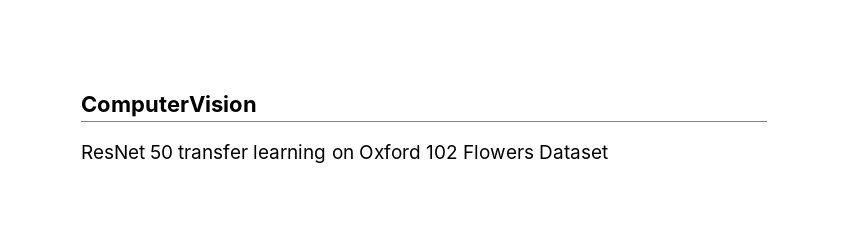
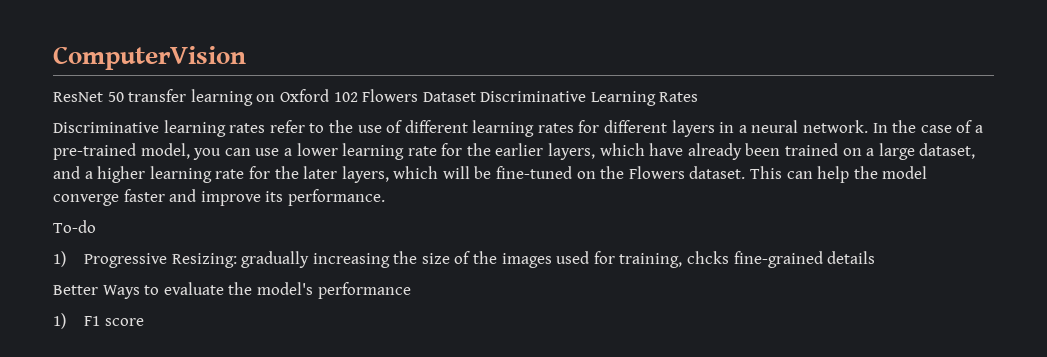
(609, 152) none -> [480,91,699,106] [53,120,983,137] [53,143,976,160] [53,166,928,183] [53,189,385,206] [53,220,96,233] [53,251,876,268] [53,282,411,299] [53,313,144,329] Discriminative Learning Rates // Discriminative learning rates refer to the use of different learning rates for different layers in a neural network. In the case of a pre-trained model, you can use a lower learning rate for the earlier layers, which have already been trained on a large dataset, and a higher learning rate for the later layers, which will be fine-tuned on the Flowers dataset. This can help the model converge faster and improve its performance. // To-do // 1) Progressive Resizing: gradually increasing the size of the images used for training, chcks fine-grained details // Better Ways to evaluate the model's performance // 1) F1 score

